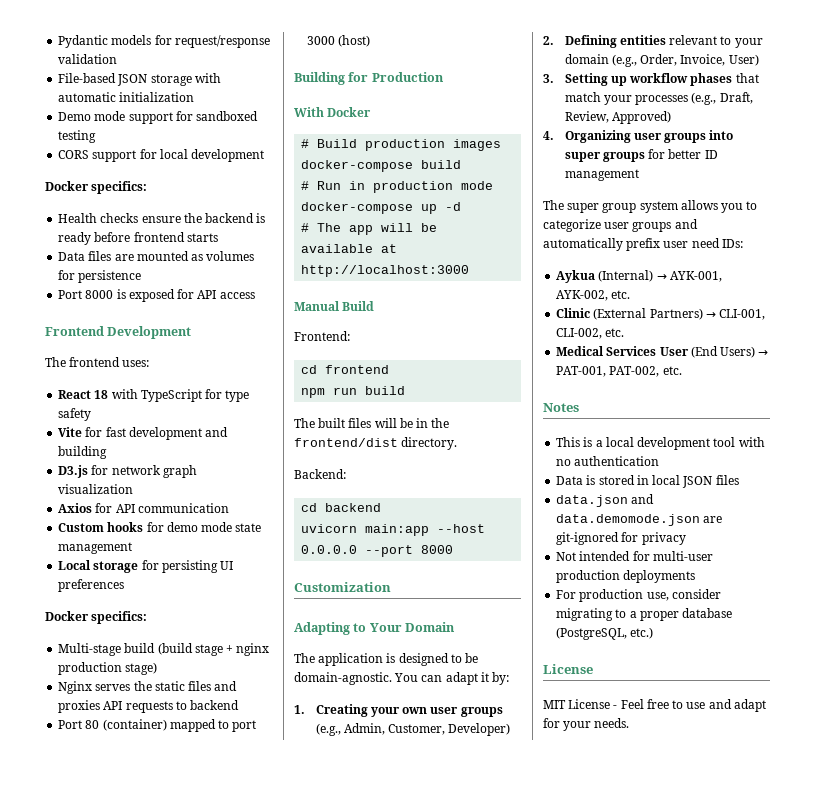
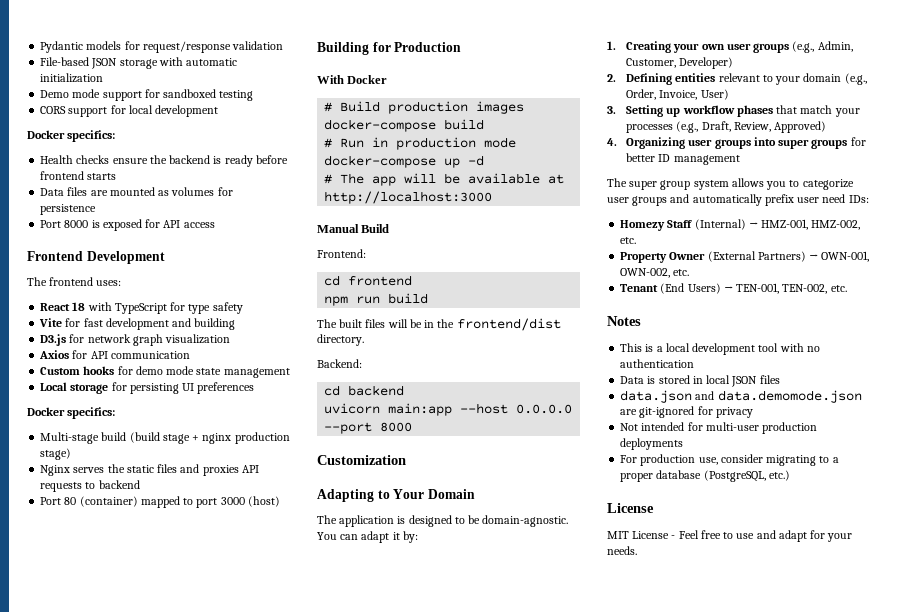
[556,270,722,283] [556,290,631,301] [556,308,591,318] Aykua (Internal) → AYK-001, AYK-002, etc. // Clinic -> [620,219,861,231] [620,237,637,244] [620,252,706,263] Homezy Staff (Internal) → HMZ-001, HMZ-002, etc. // Property Owner
[719,309,766,320] [556,328,625,339] [556,346,689,356] CLI-001, CLI-002, etc. // Medical Services User -> [821,251,870,262] [620,268,690,278] [620,284,659,292] OWN-001, OWN-002, etc. // Tenant
[556,366,660,377] PAT-001, PAT-002, -> [736,283,828,294] TEN-001, TEN-002,

